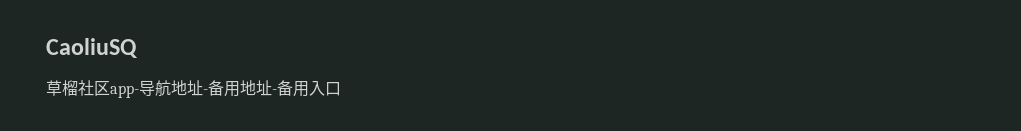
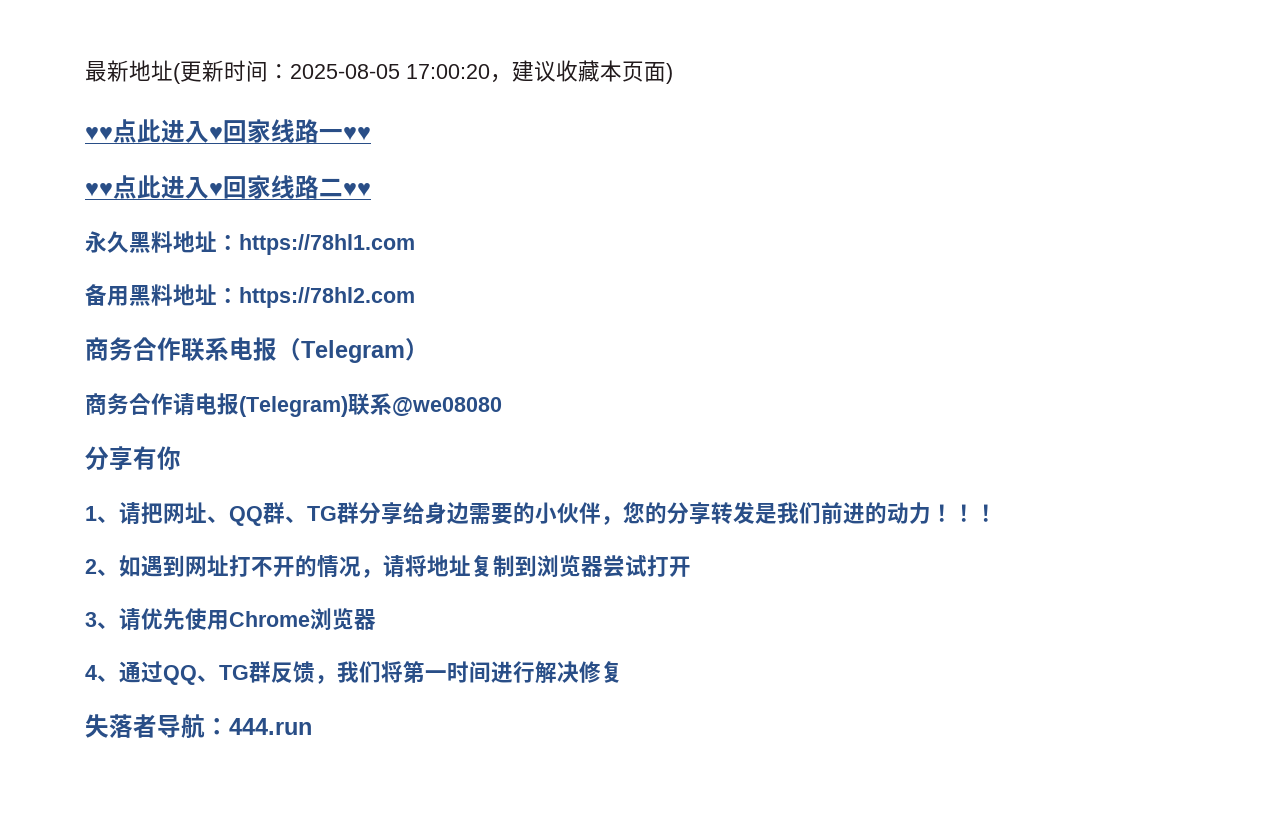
[46,38,138,58] [46,80,341,98] CaoliuSQ // 草榴社区app-导航地址-备用地址-备用入口 -> [85,60,673,84] [85,119,371,143] [85,175,371,199] [85,231,415,255] [85,284,415,308] [85,337,429,363] [85,393,502,417] [85,446,181,470] [85,502,997,526] [85,555,691,578] [85,608,376,631] [85,661,623,685] [85,714,312,738] 最新地址(更新时间：2025-08-05 17:00:20，建议收藏本页面) // ♥♥点此进入♥回家线路一♥♥ // ♥♥点此进入♥回家线路二♥♥ // 永久黑料地址：https://78hl1.com // 备用黑料地址：https://78hl2.com // 商务合作联系电报（Telegram） // 商务合作请电报(Telegram)联系@we08080 // 分享有你 // 1、请把网址、QQ群、TG群分享给身边需要的小伙伴，您的分享转发是我们前进的动力！！！ // 2、如遇到网址打不开的情况，请将地址复制到浏览器尝试打开 // 3、请优先使用Chrome浏览器 // 4、通过QQ、TG群反馈，我们将第一时间进行解决修复 // 失落者导航：444.run

